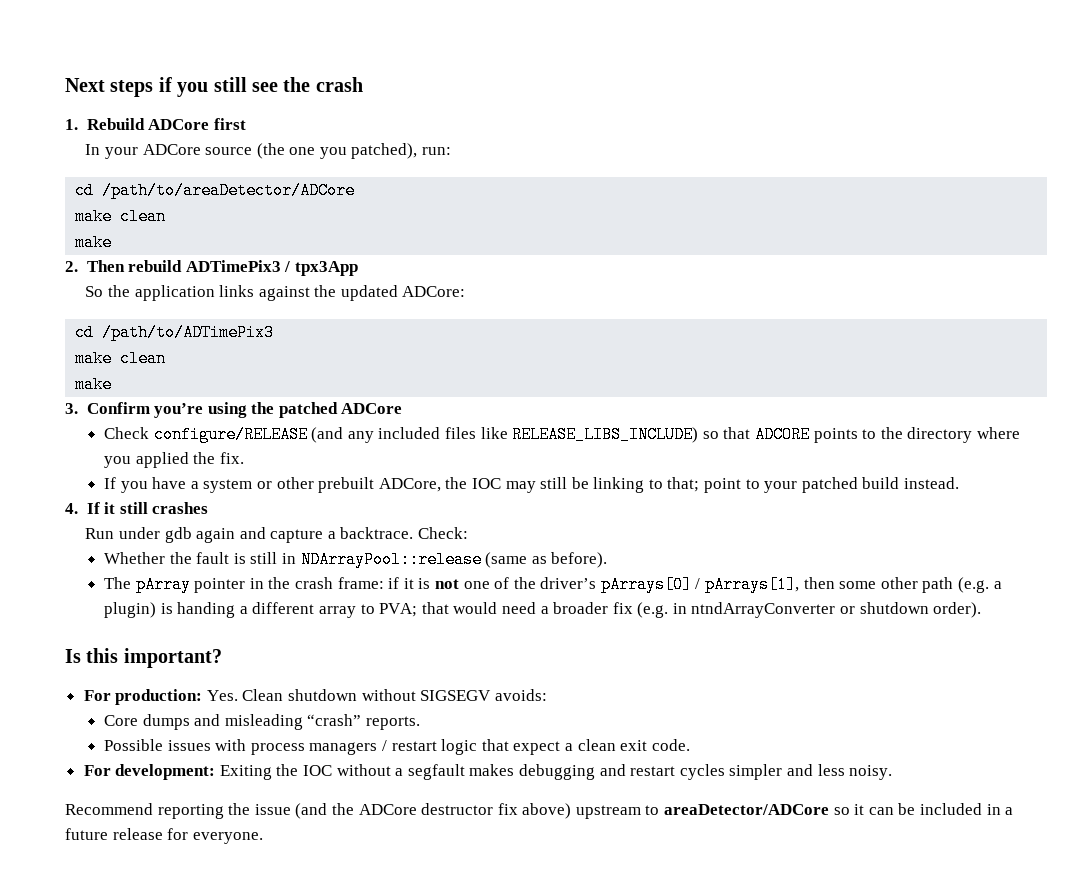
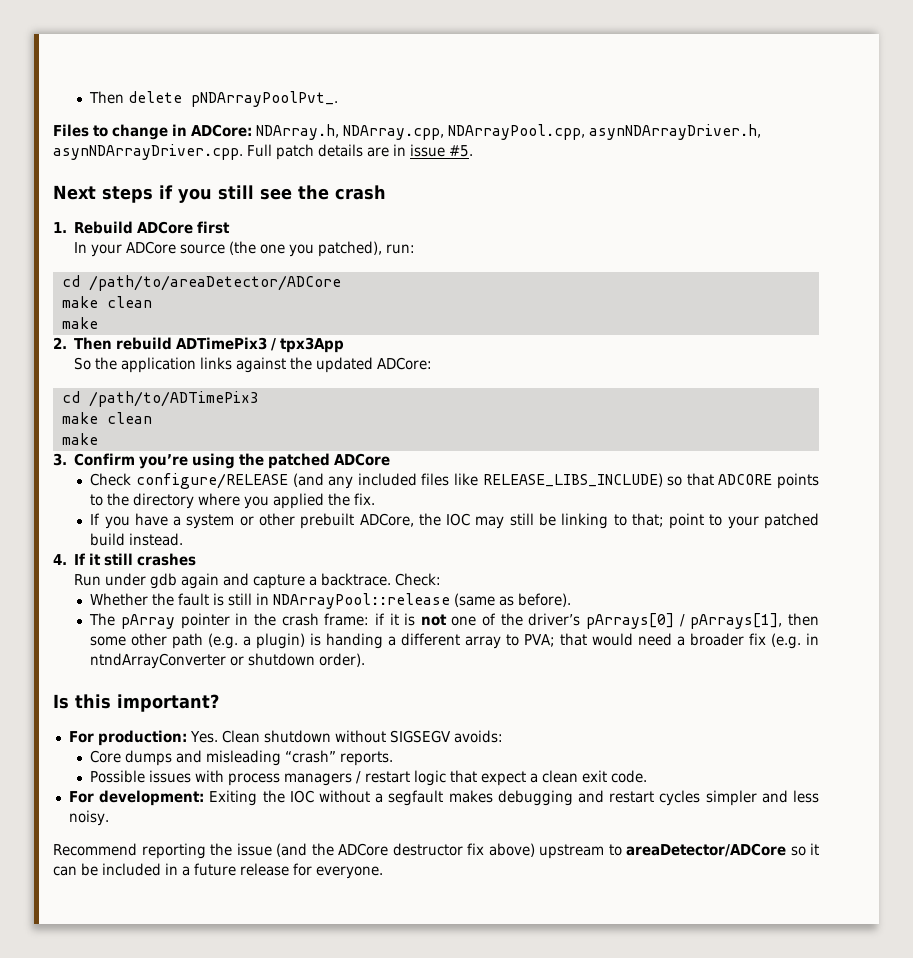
(65, 85) none -> [89,91,339,107] [53,124,761,140] [53,144,473,160] Then delete pNDArrayPoolPvt_. // Files to change in ADCore: NDArray.h, NDArray.cpp, NDArrayPool.cpp, asynNDArrayDriver.h, asynNDArrayDriver.cpp. Full patch details are in issue #5. //

